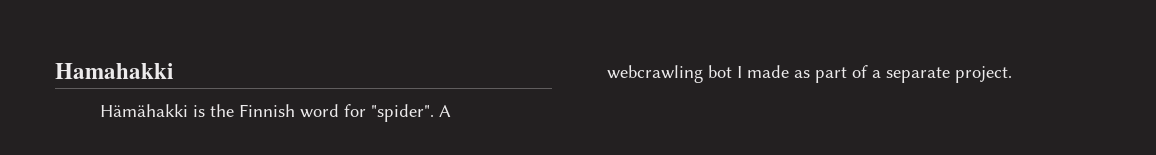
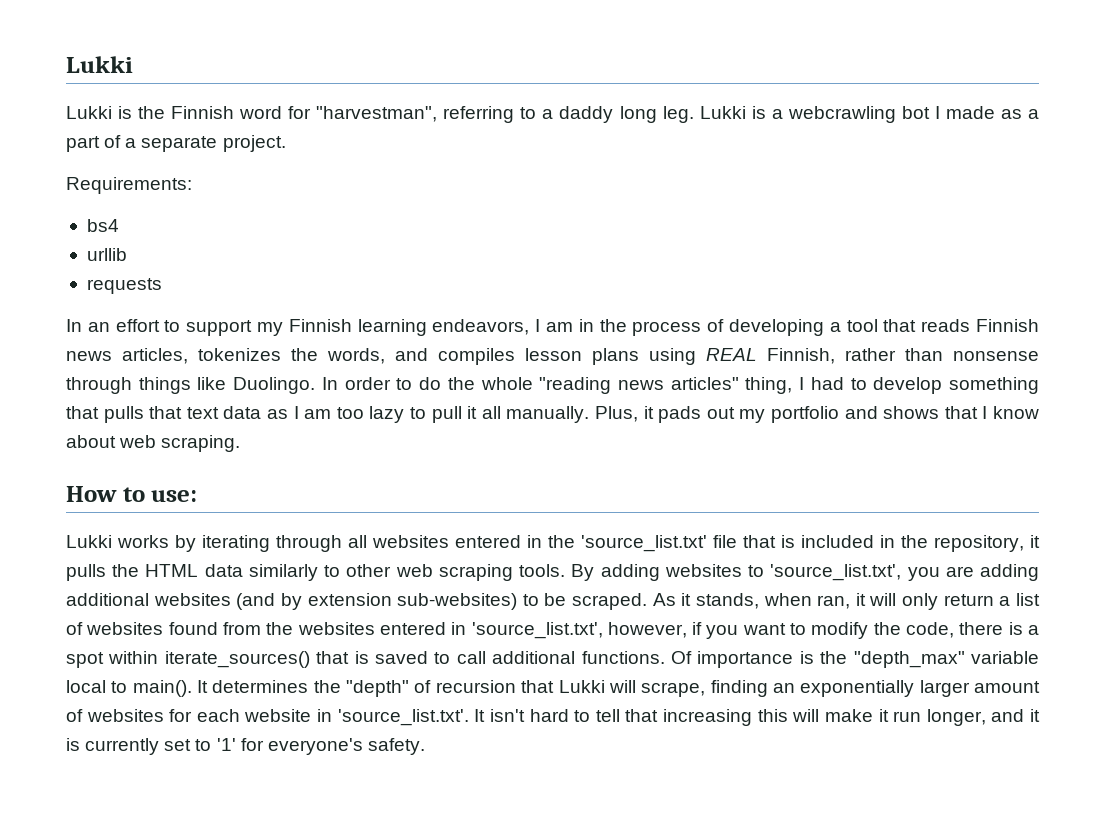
[55,63,173,79] [100,104,189,117] Hamahakki // Hämähakki -> [66,56,133,73] [66,106,112,119] Lukki // Lukki
[371,104,452,122] "spider". A -> [316,106,783,123] "harvestman", referring to a daddy long leg. Lukki is a
(810, 74) none -> [1027,109,1039,119] a
(1012, 74) none -> [66,177,192,194] [86,219,119,232] [86,248,127,261] [86,278,162,294] [66,319,1039,336] [66,348,1039,365] [66,377,1039,394] [66,406,1040,423] [66,435,241,452] [66,486,198,502] [66,535,1040,552] [66,564,1040,581] [66,593,1041,610] [66,622,1039,639] [66,651,1039,668] [66,680,1041,697] [66,709,1040,726] [66,738,425,755] // Requirements: // bs4 // urllib // requests // In an effort to support my Finnish learning endeavors, I am in the process of developing a tool that reads Finnish news articles, tokenizes the words, and compiles lesson plans using REAL Finnish, rather than nonsense through things like Duolingo. In order to do the whole "reading news articles" thing, I had to develop something that pulls that text data as I am too lazy to pull it all manually. Plus, it pads out my portfolio and shows that I know about web scraping. // How to use: // Lukki works by iterating through all websites entered in the 'source_list.txt' file that is included in the repository, it pulls the HTML data similarly to other web scraping tools. By adding websites to 'source_list.txt', you are adding additional websites (and by extension sub-websites) to be scraped. As it stands, when ran, it will only return a list of websites found from the websites entered in 'source_list.txt', however, if you want to modify the code, there is a spot within iterate_sources() that is saved to call additional functions. Of importance is the "depth_max" variable local to main(). It determines the "depth" of recursion that Lukki will scrape, finding an exponentially larger amount of websites for each website in 'source_list.txt'. It isn't hard to tell that increasing this will make it run longer, and it is currently set to '1' for everyone's safety.

